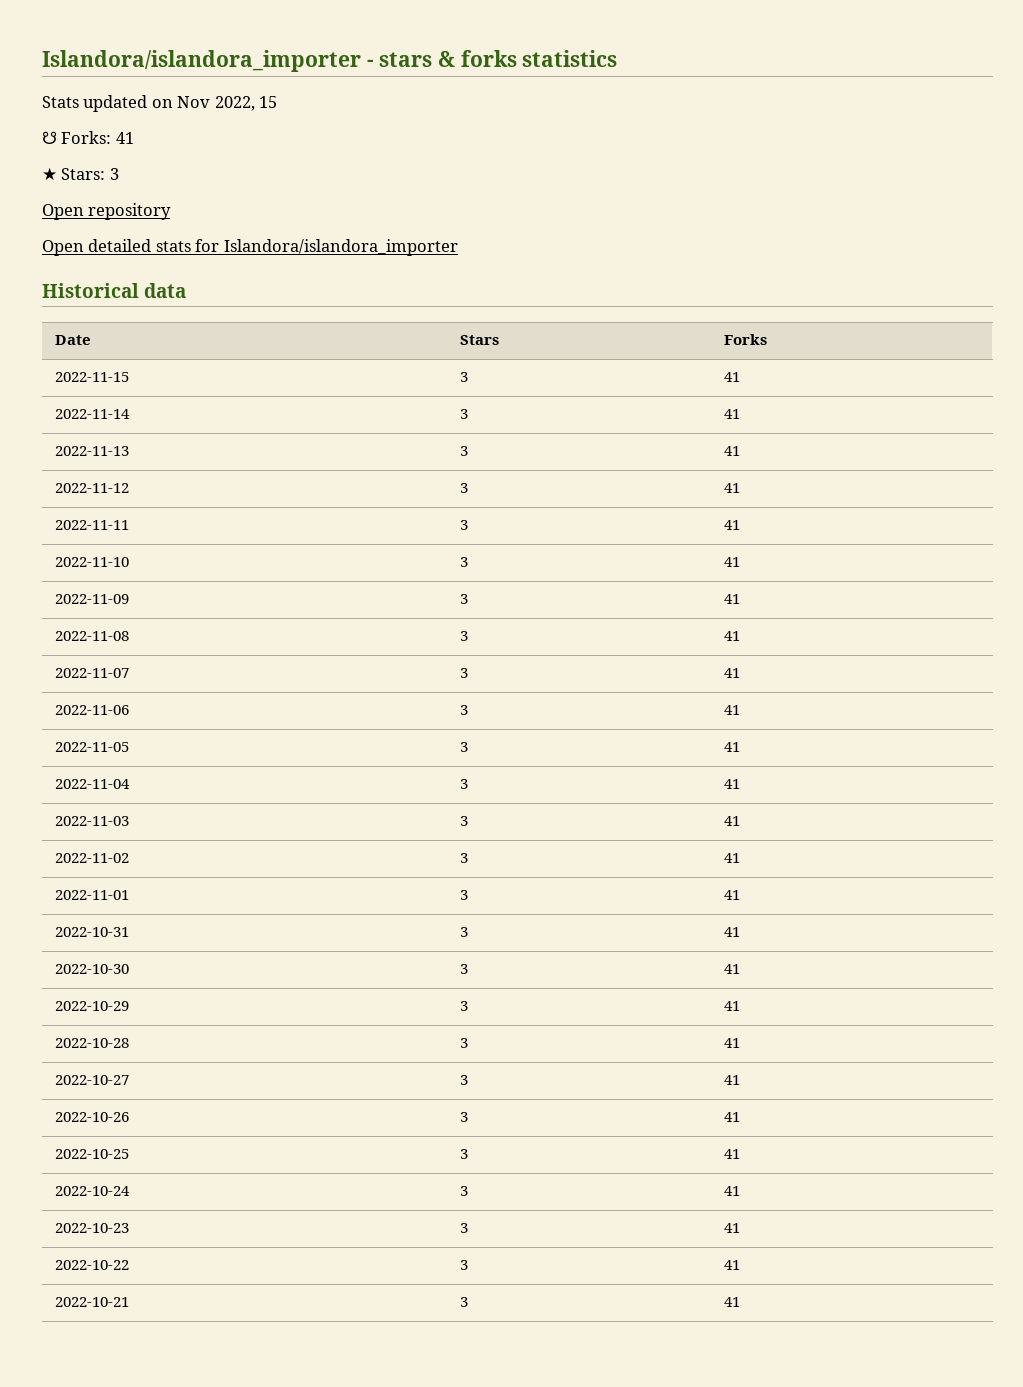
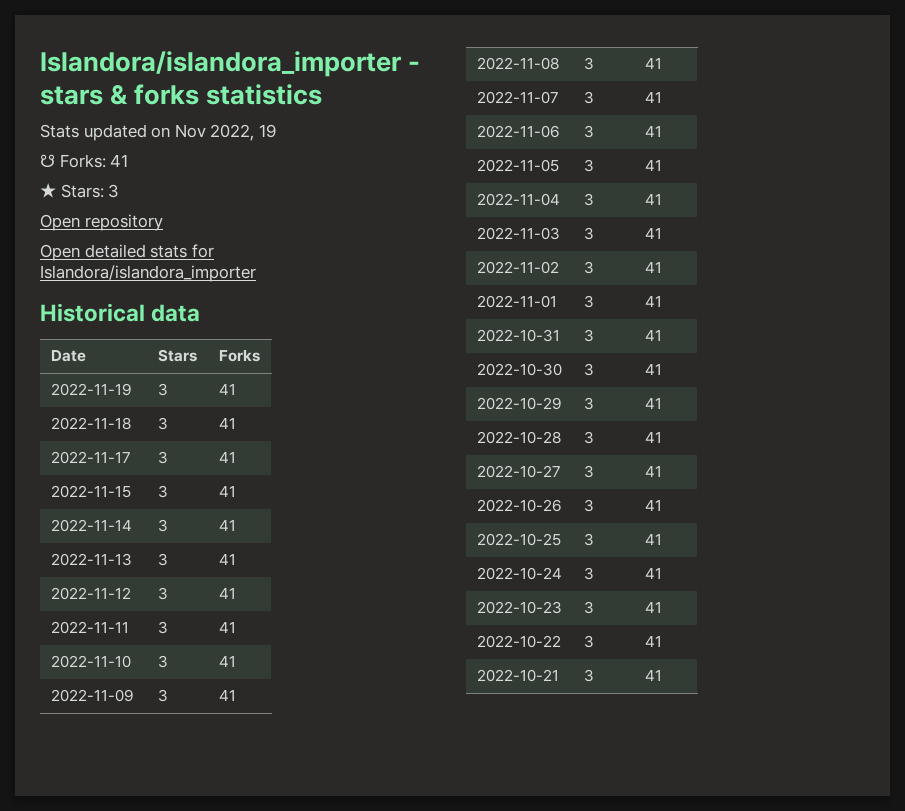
[259,96,278,108] 15 -> [258,124,276,138] 19
(767, 339) none -> [50,383,132,396] [157,383,168,396] [218,384,236,395] [50,417,131,430] [157,417,168,430] [218,418,236,429] [50,451,131,464] [157,451,168,464] [218,452,236,463] // 2022-11-19 | 3 | 41 // 2022-11-18 | 3 | 41 // 2022-11-17 | 3 | 41

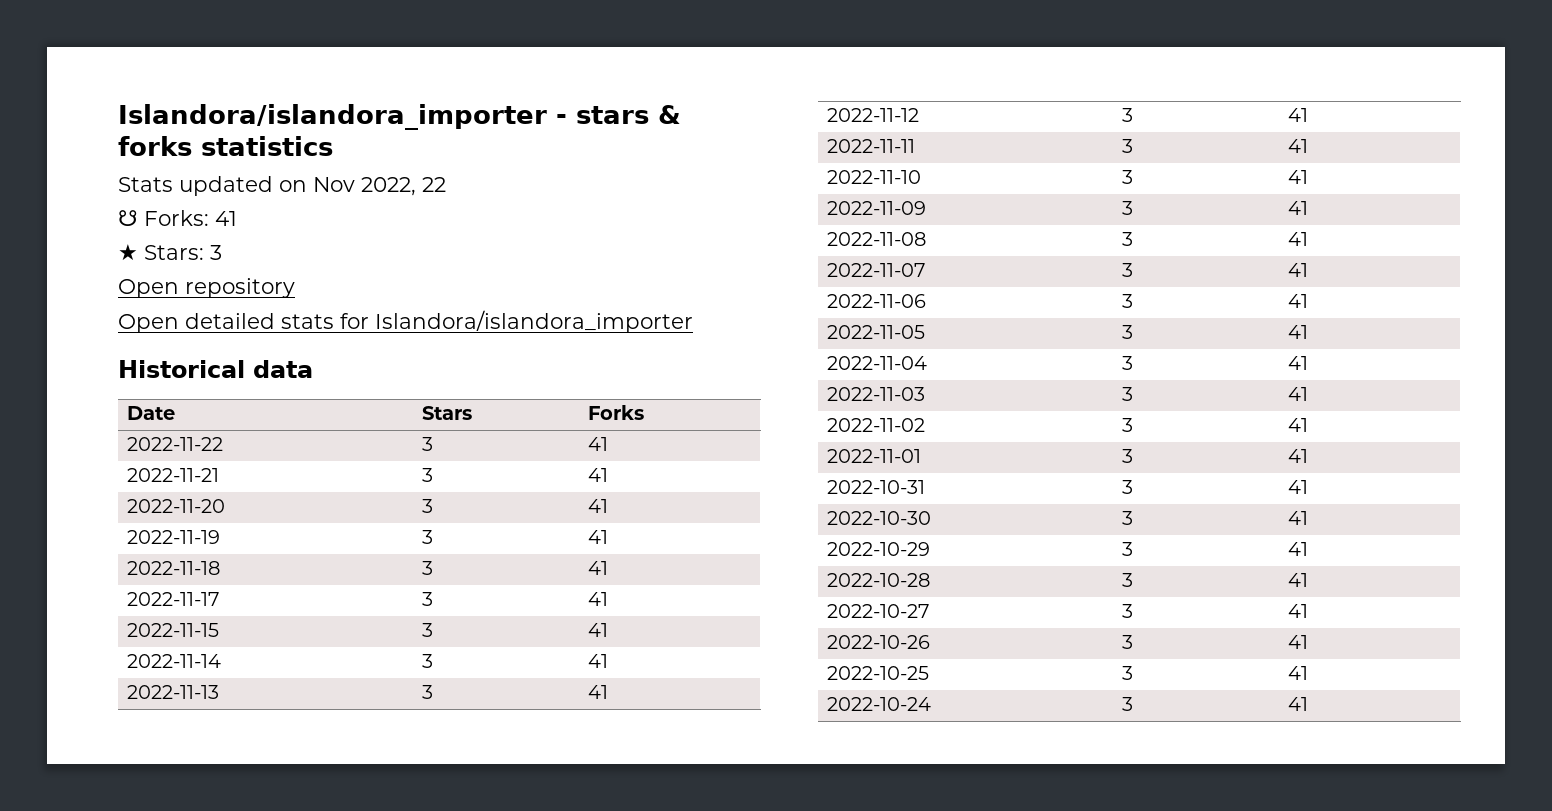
[258,124,276,138] 19 -> [422,177,446,192] 22
(260, 356) none -> [126,437,223,451] [421,437,433,451] [587,437,608,451] [126,468,219,482] [421,468,433,482] [587,468,608,482] [126,499,225,513] [421,499,433,513] [587,499,608,513] // 2022-11-22 | 3 | 41 // 2022-11-21 | 3 | 41 // 2022-11-20 | 3 | 41
[476,601,562,614] [583,601,594,614] [644,602,662,613] [476,635,561,648] [583,635,594,648] [644,636,662,647] [476,669,559,682] [583,669,594,682] [644,670,662,681] // 2022-10-23 | 3 | 41 // 2022-10-22 | 3 | 41 // 2022-10-21 | 3 | 41 -> (1308, 704) none

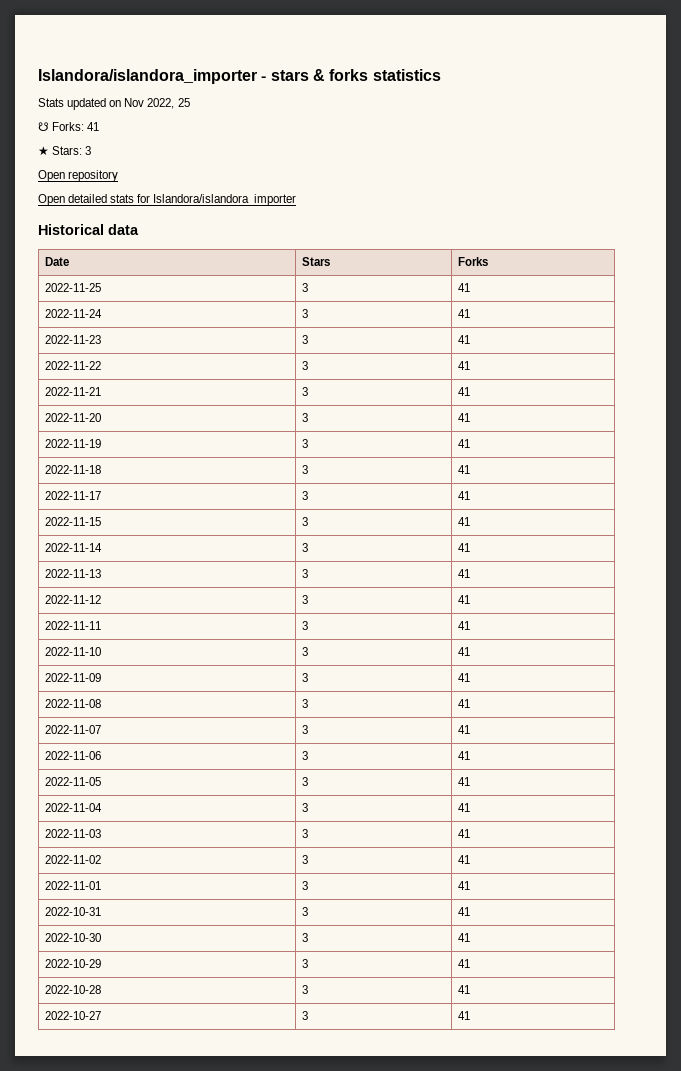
[422,177,446,192] 22 -> [177,98,190,107] 25
(644, 412) none -> [44,283,101,292] [301,283,308,292] [457,283,470,292] [44,309,102,318] [301,309,308,318] [457,309,470,318] [44,335,101,344] [301,335,308,344] [457,335,470,344] // 2022-11-25 | 3 | 41 // 2022-11-24 | 3 | 41 // 2022-11-23 | 3 | 41
[826,635,930,649] [1121,635,1133,649] [1287,635,1308,649] [826,666,929,680] [1121,666,1133,680] [1287,666,1308,680] [826,697,931,711] [1121,697,1133,711] [1287,697,1308,711] // 2022-10-26 | 3 | 41 // 2022-10-25 | 3 | 41 // 2022-10-24 | 3 | 41 -> (470, 1015) none

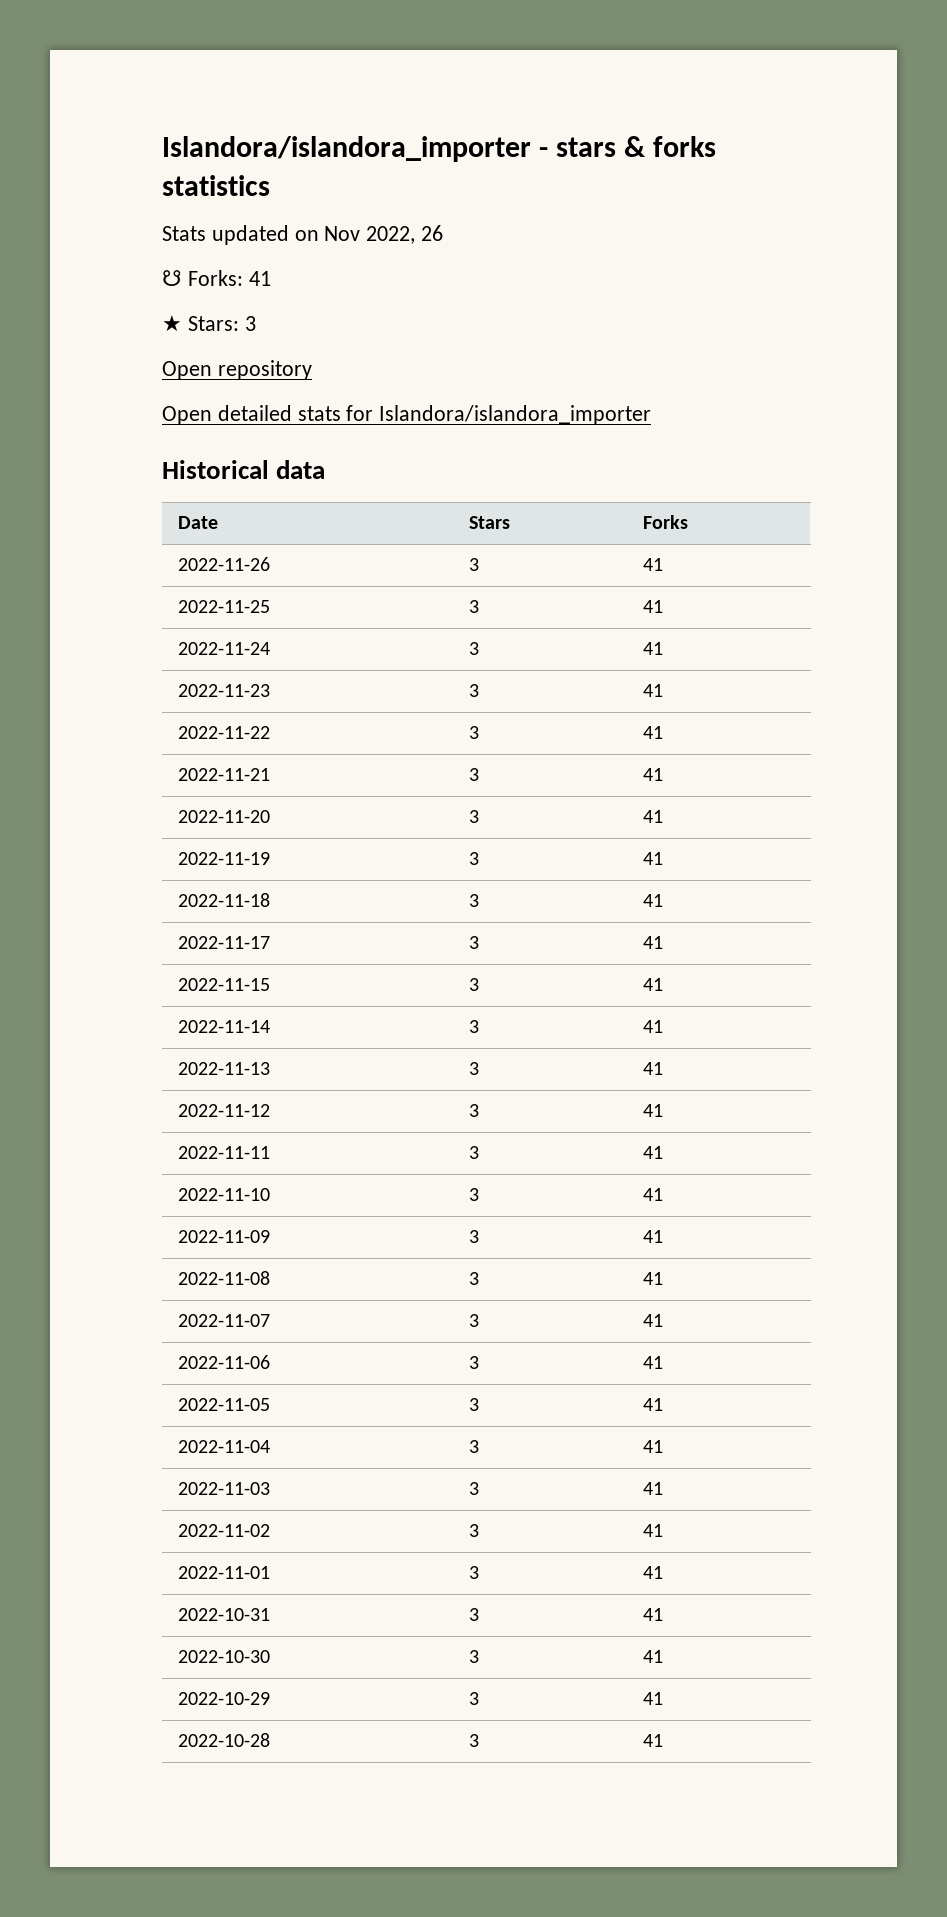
[177,98,190,107] 25 -> [421,225,444,241] 26
(488, 261) none -> [178,557,271,571] [469,558,480,571] [643,558,664,571] // 2022-11-26 | 3 | 41
[44,1011,101,1020] [301,1011,308,1020] [457,1011,470,1020] // 2022-10-27 | 3 | 41 -> (664, 1740) none

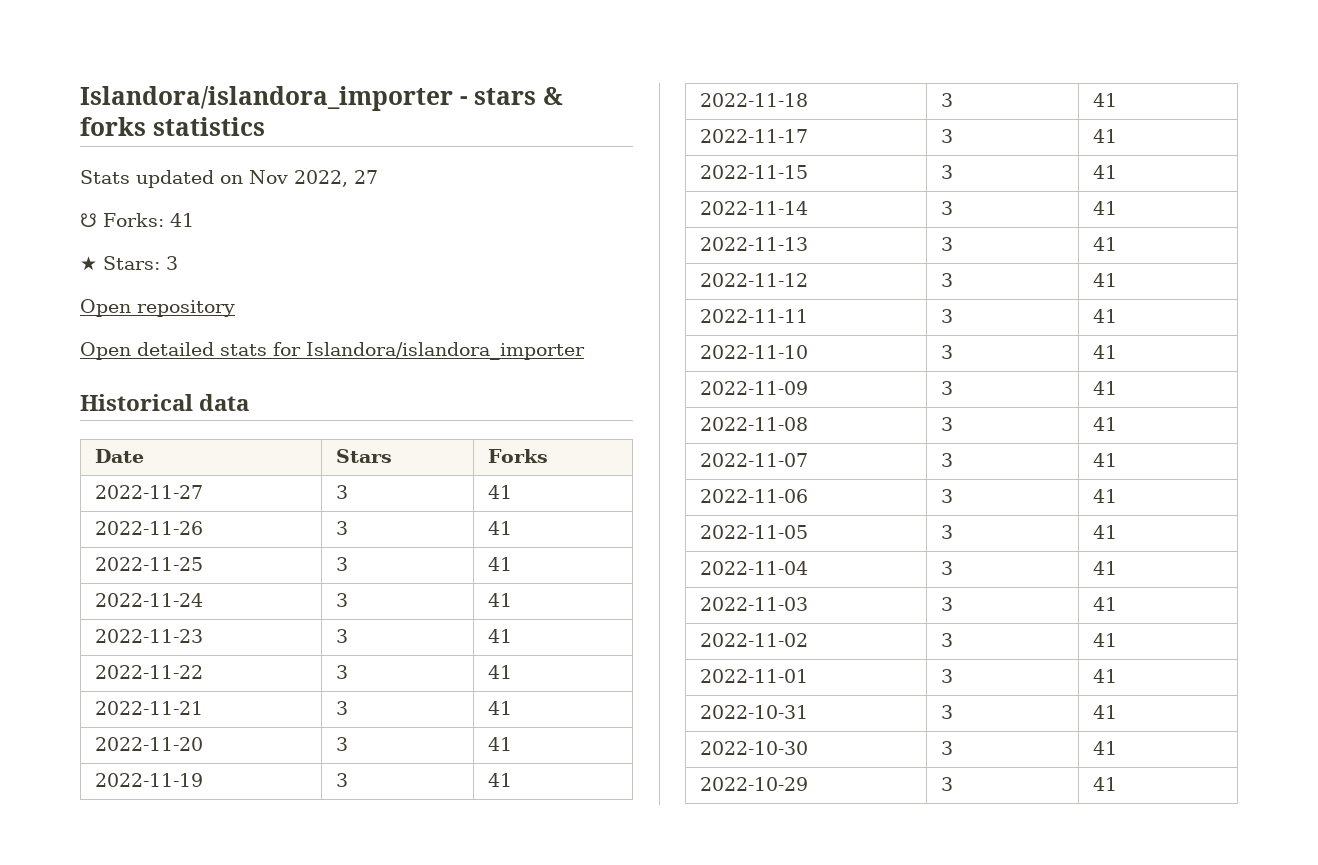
[421,225,444,241] 26 -> [354,170,378,184] 27
(689, 522) none -> [95,485,204,499] [336,485,349,499] [488,485,513,499] // 2022-11-27 | 3 | 41
[178,1733,271,1747] [469,1734,480,1747] [643,1734,664,1747] // 2022-10-28 | 3 | 41 -> (1118, 784) none

